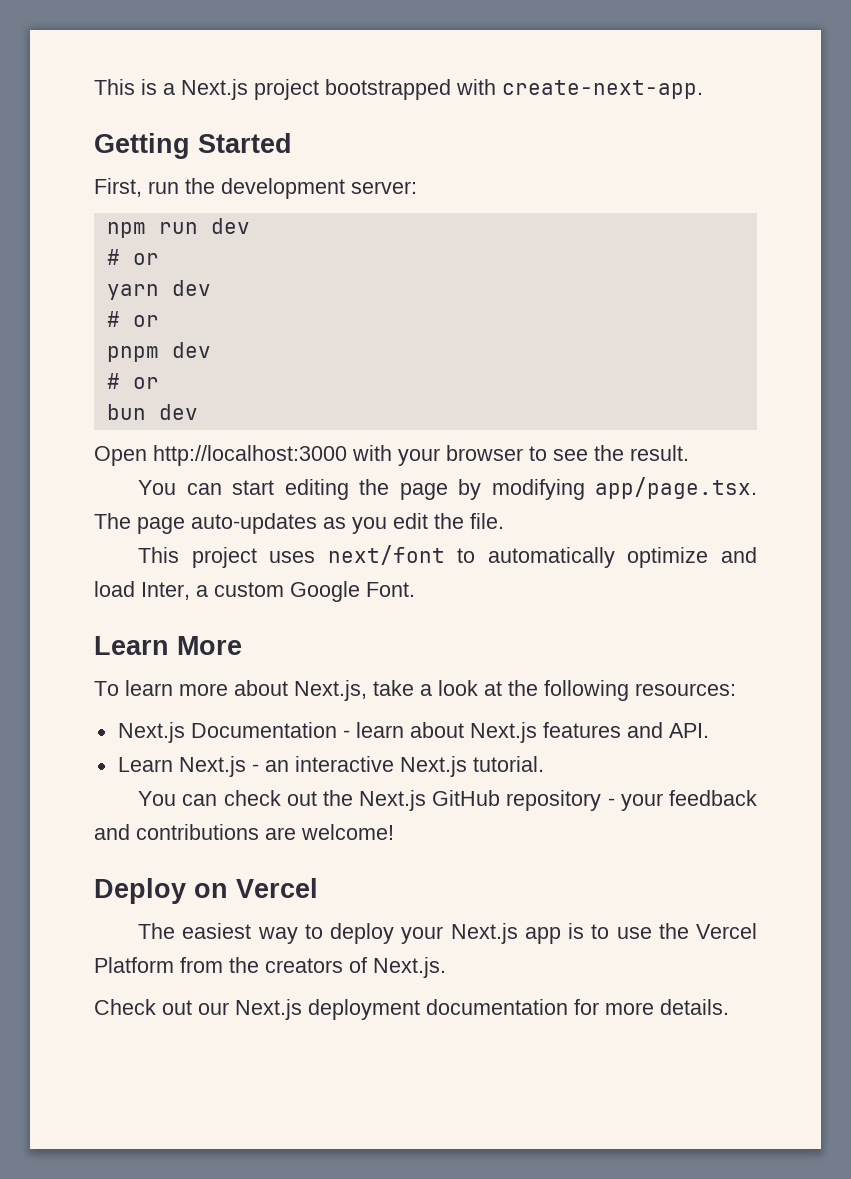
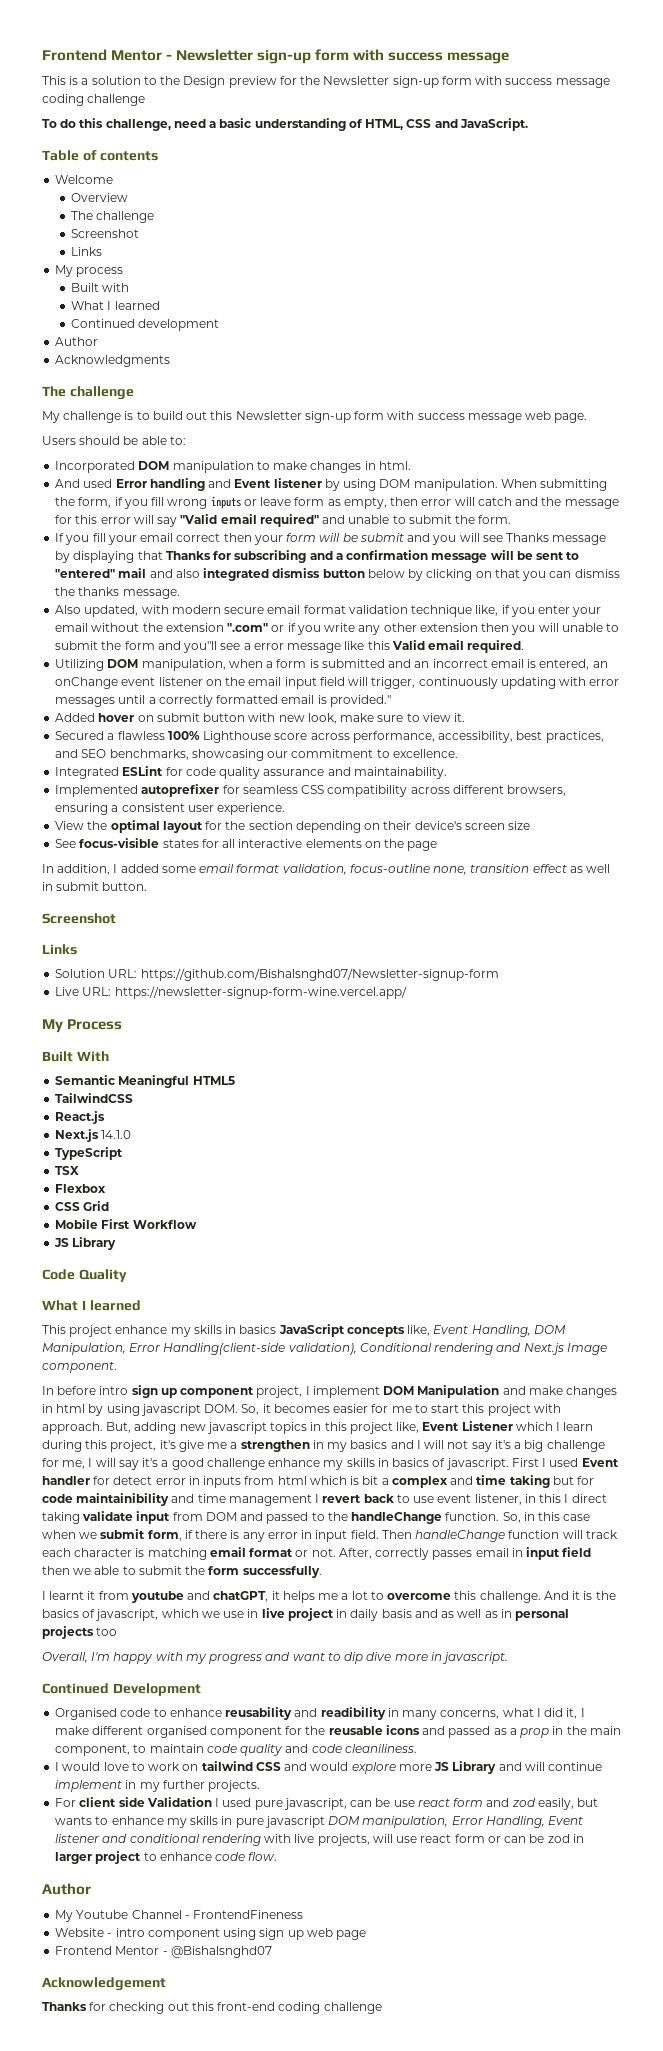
[94,79,703,100] [94,133,292,159] [94,178,417,199] [106,218,250,238] [106,249,159,265] [106,280,211,300] [106,311,159,327] [106,342,211,362] [106,373,159,389] [106,404,198,420] [94,445,689,466] [138,477,757,500] [94,513,504,534] [138,545,758,568] [94,581,415,602] [94,636,242,655] [94,680,736,701] [117,722,709,743] [117,756,544,777] [138,790,758,811] [94,824,394,840] [94,878,318,904] [138,923,757,944] [94,957,446,978] [94,999,729,1020] This is a Next.js project bootstrapped with create-next-app. // Getting Started // First, run the development server: // npm run dev // # or // yarn dev // # or // pnpm dev // # or // bun dev // Open http://localhost:3000 with your browser to see the result. // You can start editing the page by modifying app/page.tsx. The page auto-updates as you edit the file. // This project uses next/font to automatically optimize and load Inter, a custom Google Font. // Learn More // To learn more about Next.js, take a look at the following resources: // Next.js Documentation - learn about Next.js features and API. // Learn Next.js - an interactive Next.js tutorial. // You can check out the Next.js GitHub repository - your feedback and contributions are welcome! // Deploy on Vercel // The easiest way to deploy your Next.js app is to use the Vercel Platform from the creators of Next.js. // Check out our Next.js deployment documentation for more details. -> [42,49,510,64] [42,76,610,88] [42,94,146,106] [42,118,528,131] [42,150,158,161] [55,175,114,184] [71,193,129,202] [71,211,155,223] [71,229,140,238] [71,247,103,256] [55,265,124,277] [71,283,130,292] [71,301,160,310] [71,319,220,331] [55,337,99,346] [55,355,171,367] [42,386,134,400] [42,411,588,423] [42,436,186,445] [55,461,411,473] [55,478,608,491] [55,496,619,509] [55,514,512,527] [55,533,607,545] [55,550,580,563] [55,568,620,581] [55,587,180,599] [55,605,602,617] [55,623,620,635] [55,640,525,653] [55,659,608,671] [55,677,620,689] [55,695,391,707] [55,713,466,724] [55,731,604,743] [55,749,458,761] [55,766,447,779] [55,784,567,797] [55,803,286,815] [55,820,531,833] [55,838,438,851] [42,864,611,875] [42,882,148,891] [42,913,116,924] [42,944,77,955] [55,968,499,981] [55,986,407,999] [42,1019,123,1033] [42,1051,109,1062] [55,1075,235,1088] [55,1093,134,1103] [55,1111,106,1124] [55,1129,132,1142] [55,1147,124,1160] [55,1166,80,1175] [55,1184,107,1193] [55,1201,110,1211] [55,1219,197,1229] [54,1237,117,1250] [42,1269,127,1282] [42,1300,141,1311] [42,1324,566,1337] [42,1343,607,1355] [42,1361,117,1373] [42,1385,618,1398] [42,1404,561,1416] [42,1421,594,1434] [42,1440,605,1452] [42,1458,619,1470] [42,1475,595,1488] [42,1493,607,1506] [42,1511,591,1524] [42,1529,618,1542] [42,1547,592,1560] [42,1566,322,1578] [42,1591,616,1603] [42,1608,570,1621] [42,1626,118,1639] [42,1652,509,1664] [42,1683,201,1696] [55,1707,585,1720] [55,1725,621,1738] [55,1744,417,1756] [55,1761,603,1774] [55,1780,261,1792] [55,1797,599,1810] [55,1816,584,1828] [55,1834,584,1846] [55,1851,278,1864] [42,1883,91,1895] [55,1910,304,1922] [55,1928,367,1940] [55,1946,272,1958] [42,1977,166,1991] [42,2002,382,2014] Frontend Mentor - Newsletter sign-up form with success message // This is a solution to the Design preview for the Newsletter sign-up form with success message coding challenge // To do this challenge, need a basic understanding of HTML, CSS and JavaScript. // Table of contents // Welcome // Overview // The challenge // Screenshot // Links // My process // Built with // What I learned // Continued development // Author // Acknowledgments // The challenge // My challenge is to build out this Newsletter sign-up form with success message web page. // Users should be able to: // Incorporated DOM manipulation to make changes in html. // And used Error handling and Event listener by using DOM manipulation. When submitting the form, if you fill wrong inputs or leave form as empty, then error will catch and the message for this error will say "Valid email required" and unable to submit the form. // If you fill your email correct then your form will be submit and you will see Thanks message by displaying that Thanks for subscribing and a confirmation message will be sent to "entered" mail and also integrated dismiss button below by clicking on that you can dismiss the thanks message. // Also updated, with modern secure email format validation technique like, if you enter your email without the extension ".com" or if you write any other extension then you will unable to submit the form and you"ll see a error message like this Valid email required. // Utilizing DOM manipulation, when a form is submitted and an incorrect email is entered, an onChange event listener on the email input field will trigger, continuously updating with error messages until a correctly formatted email is provided." // Added hover on submit button with new look, make sure to view it. // Secured a flawless 100% Lighthouse score across performance, accessibility, best practices, and SEO benchmarks, showcasing our commitment to excellence. // Integrated ESLint for code quality assurance and maintainability. // Implemented autoprefixer for seamless CSS compatibility across different browsers, ensuring a consistent user experience. // View the optimal layout for the section depending on their device's screen size // See focus-visible states for all interactive elements on the page // In addition, I added some email format validation, focus-outline none, transition effect as well in submit button. // Screenshot // Links // Solution URL: https://github.com/Bishalsnghd07/Newsletter-signup-form // Live URL: https://newsletter-signup-form-wine.vercel.app/ // My Process // Built With // Semantic Meaningful HTML5 // TailwindCSS // React.js // Next.js 14.1.0 // TypeScript // TSX // Flexbox // CSS Grid // Mobile First Workflow // JS Library // Code Quality // What I learned // This project enhance my skills in basics JavaScript concepts like, Event Handling, DOM Manipulation, Error Handling(client-side validation), Conditional rendering and Next.js Image component. // In before intro sign up component project, I implement DOM Manipulation and make changes in html by using javascript DOM. So, it becomes easier for me to start this project with approach. But, adding new javascript topics in this project like, Event Listener which I learn during this project, it's give me a strengthen in my basics and I will not say it's a big challenge for me, I will say it's a good challenge enhance my skills in basics of javascript. First I used Event handler for detect error in inputs from html which is bit a complex and time taking but for code maintainibility and time management I revert back to use event listener, in this I direct taking validate input from DOM and passed to the handleChange function. So, in this case when we submit form, if there is any error in input field. Then handleChange function will track each character is matching email format or not. After, correctly passes email in input field then we able to submit the form successfully. // I learnt it from youtube and chatGPT, it helps me a lot to overcome this challenge. And it is the basics of javascript, which we use in live project in daily basis and as well as in personal projects too // Overall, I'm happy with my progress and want to dip dive more in javascript. // Continued Development // Organised code to enhance reusability and readibility in many concerns, what I did it, I make different organised component for the reusable icons and passed as a prop in the main component, to maintain code quality and code cleaniliness. // I would love to work on tailwind CSS and would explore more JS Library and will continue implement in my further projects. // For client side Validation I used pure javascript, can be use react form and zod easily, but wants to enhance my skills in pure javascript DOM manipulation, Error Handling, Event listener and conditional rendering with live projects, will use react form or can be zod in larger project to enhance code flow. // Author // My Youtube Channel - FrontendFineness // Website - intro component using sign up web page // Frontend Mentor - @Bishalsnghd07 // Acknowledgement // Thanks for checking out this front-end coding challenge

